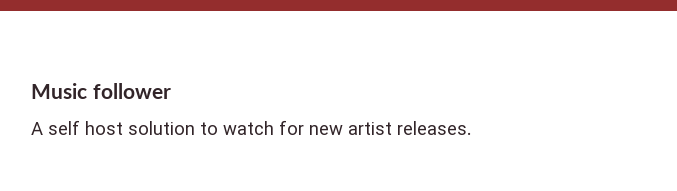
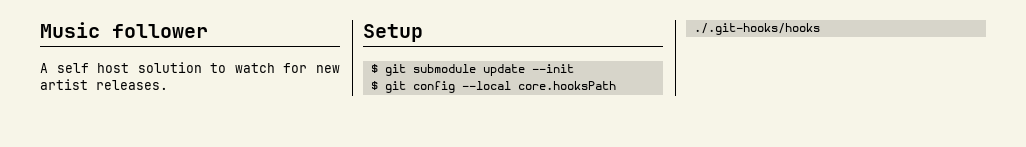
(471, 128) none -> [363,24,423,42] [370,64,574,76] [370,81,616,93] [693,23,820,35] // Setup // $ git submodule update --init // $ git config --local core.hooksPath ./.git-hooks/hooks

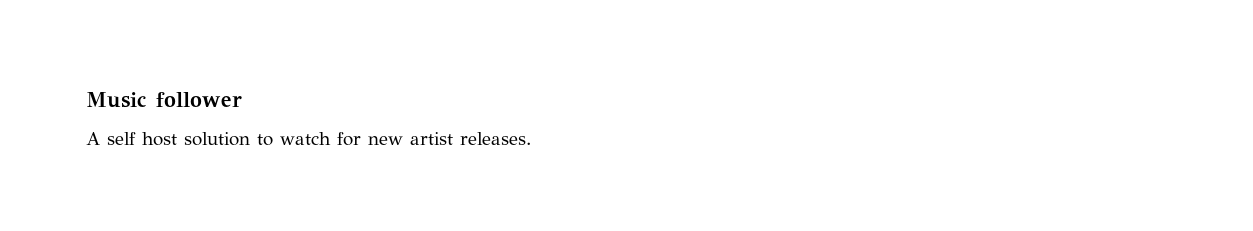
[363,24,423,42] [370,64,574,76] [370,81,616,93] [693,23,820,35] // Setup // $ git submodule update --init // $ git config --local core.hooksPath ./.git-hooks/hooks -> (531, 138) none

